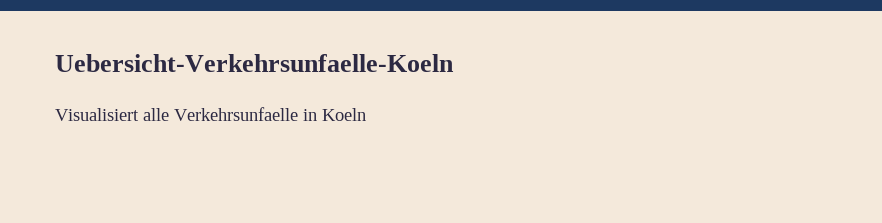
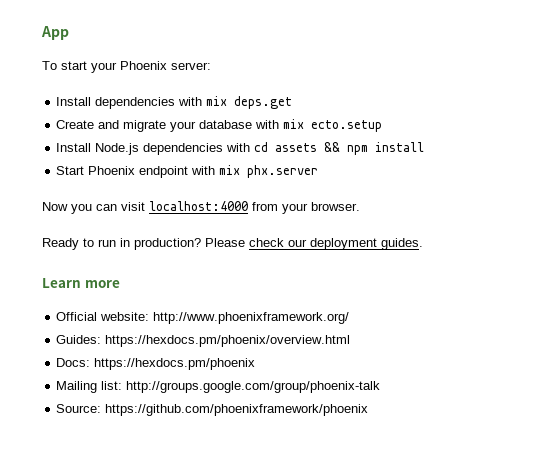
[55,54,454,72] [55,107,366,121] Uebersicht-Verkehrsunfaelle-Koeln // Visualisiert alle Verkehrsunfaelle in Koeln -> [41,26,69,40] [42,61,211,73] [56,96,293,109] [56,119,383,132] [56,142,425,155] [56,165,319,178] [42,201,360,214] [42,238,423,250] [42,278,120,288] [56,312,350,324] [56,335,351,347] [56,358,256,370] [56,381,381,393] [56,404,369,416] App // To start your Phoenix server: // Install dependencies with mix deps.get // Create and migrate your database with mix ecto.setup // Install Node.js dependencies with cd assets && npm install // Start Phoenix endpoint with mix phx.server // Now you can visit localhost:4000 from your browser. // Ready to run in production? Please check our deployment guides. // Learn more // Official website: http://www.phoenixframework.org/ // Guides: https://hexdocs.pm/phoenix/overview.html // Docs: https://hexdocs.pm/phoenix // Mailing list: http://groups.google.com/group/phoenix-talk // Source: https://github.com/phoenixframework/phoenix

